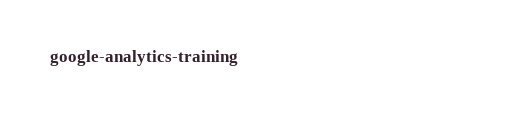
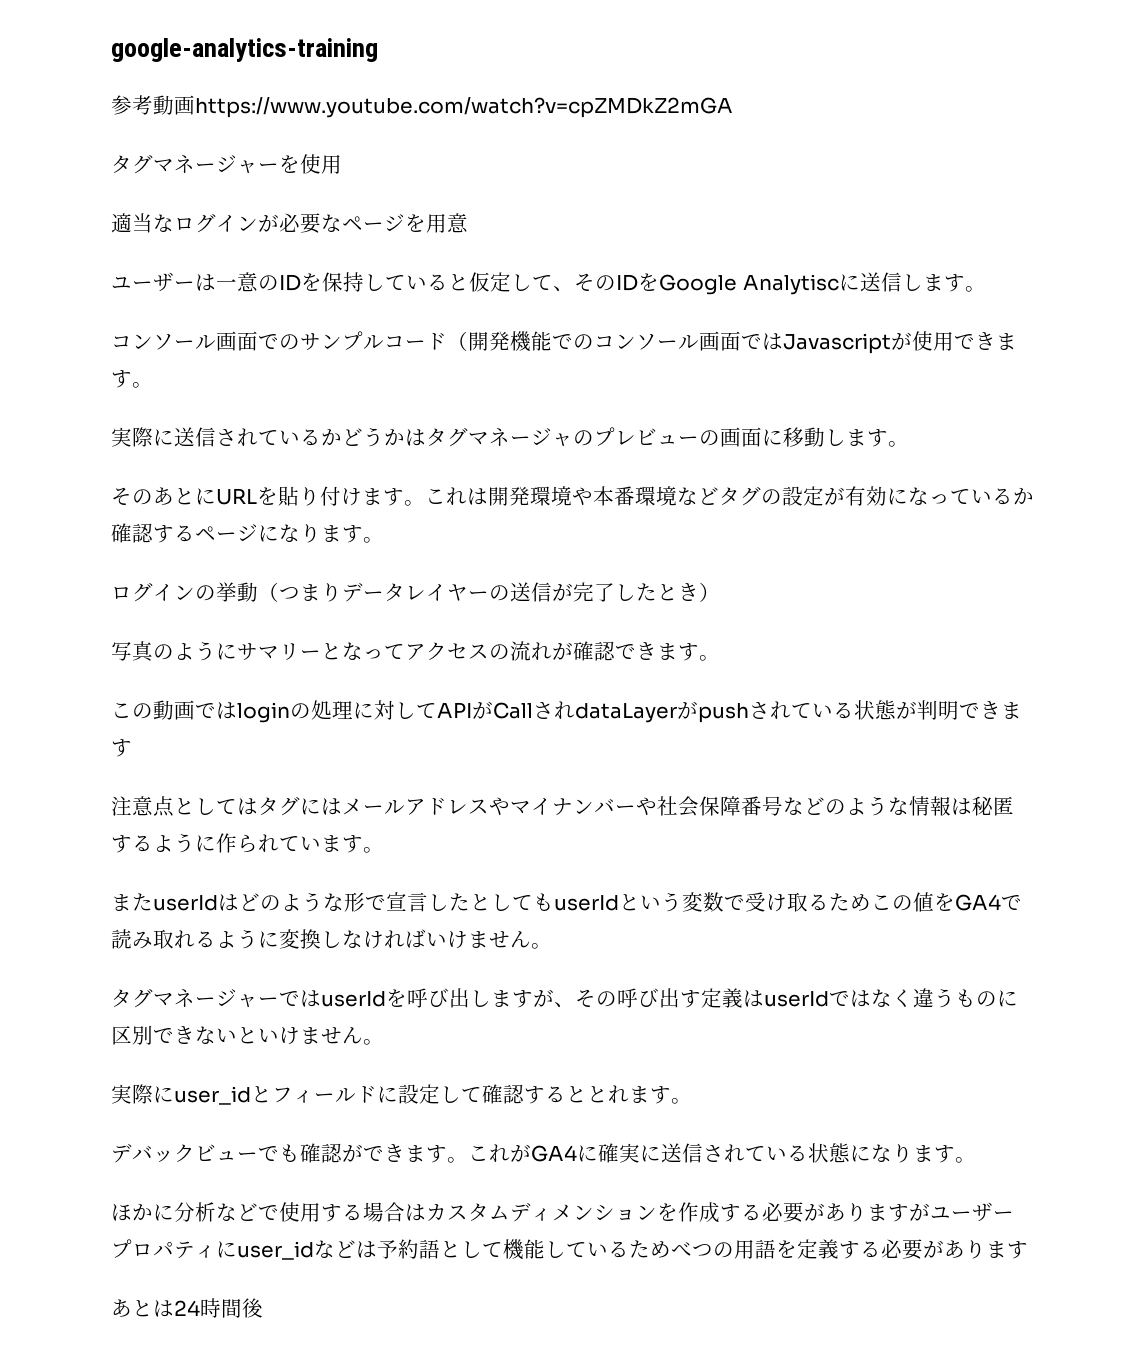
(238, 58) none -> [111,95,733,118] [111,154,342,174] [111,213,468,234] [111,272,986,295] [111,331,1017,354] [111,370,153,388] [111,427,909,447] [111,486,1034,506] [111,523,384,543] [111,582,720,602] [111,641,720,662] [111,700,1022,723] [111,739,132,757] [111,796,1014,817] [111,833,384,853] [111,892,1022,912] [111,929,552,949] [111,988,1018,1008] [111,1025,384,1045] [111,1084,692,1105] [111,1143,976,1163] [111,1202,1014,1223] [111,1239,1028,1260] [111,1298,263,1318] // 参考動画https://www.youtube.com/watch?v=cpZMDkZ2mGA // タグマネージャーを使用 // 適当なログインが必要なページを用意 // ユーザーは一意のIDを保持していると仮定して、そのIDをGoogle Analytiscに送信します。 // コンソール画面でのサンプルコード（開発機能でのコンソール画面ではJavascriptが使用できます。 // 実際に送信されているかどうかはタグマネージャのプレビューの画面に移動します。 // そのあとにURLを貼り付けます。これは開発環境や本番環境などタグの設定が有効になっているか確認するページになります。 // ログインの挙動（つまりデータレイヤーの送信が完了したとき） // 写真のようにサマリーとなってアクセスの流れが確認できます。 // この動画ではloginの処理に対してAPIがCallされdataLayerがpushされている状態が判明できます // 注意点としてはタグにはメールアドレスやマイナンバーや社会保障番号などのような情報は秘匿するように作られています。 // またuserIdはどのような形で宣言したとしてもuserIdという変数で受け取るためこの値をGA4で読み取れるように変換しなければいけません。 // タグマネージャーではuserIdを呼び出しますが、その呼び出す定義はuserIdではなく違うものに区別できないといけません。 // 実際にuser_idとフィールドに設定して確認するととれます。 // デバックビューでも確認ができます。これがGA4に確実に送信されている状態になります。 // ほかに分析などで使用する場合はカスタムディメンションを作成する必要がありますがユーザープロパティにuser_idなどは予約語として機能しているためべつの用語を定義する必要があります // あとは24時間後

